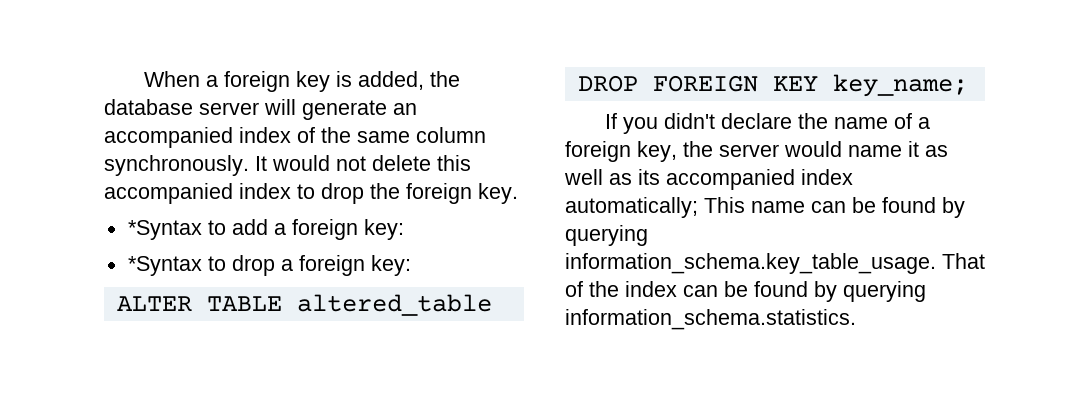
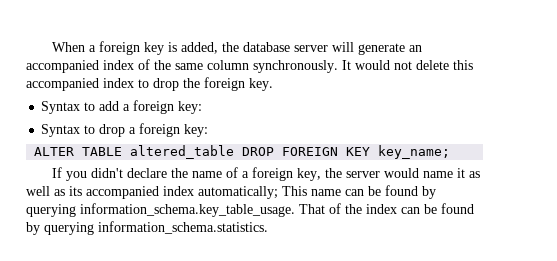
[127,220,202,240] *Syntax -> [41,101,81,114] Syntax
[127,256,202,276] *Syntax -> [41,124,81,137] Syntax

